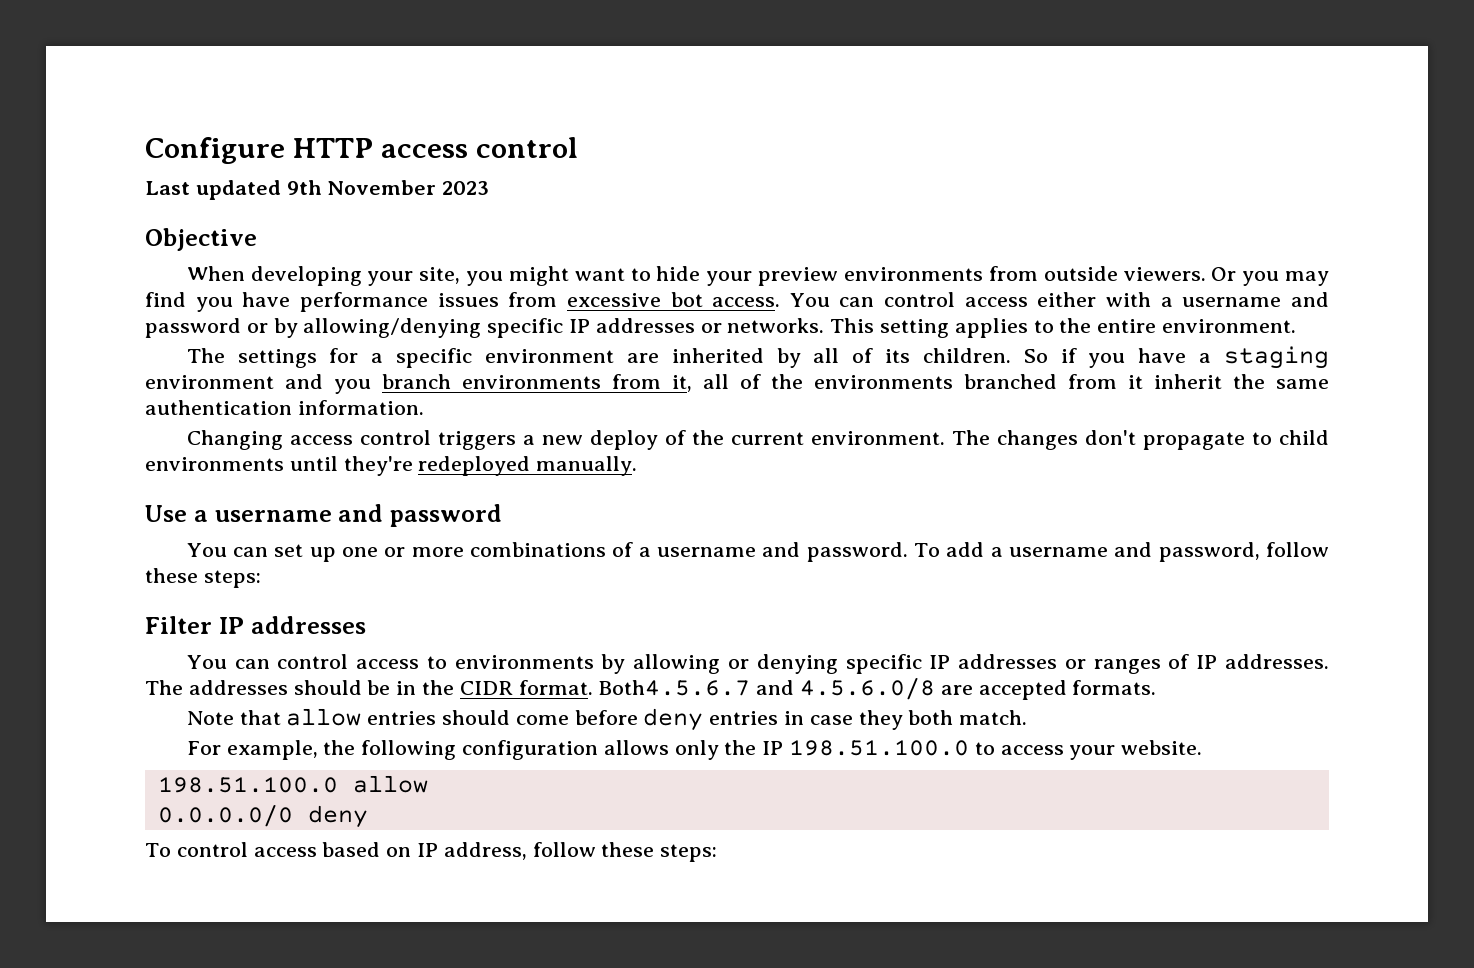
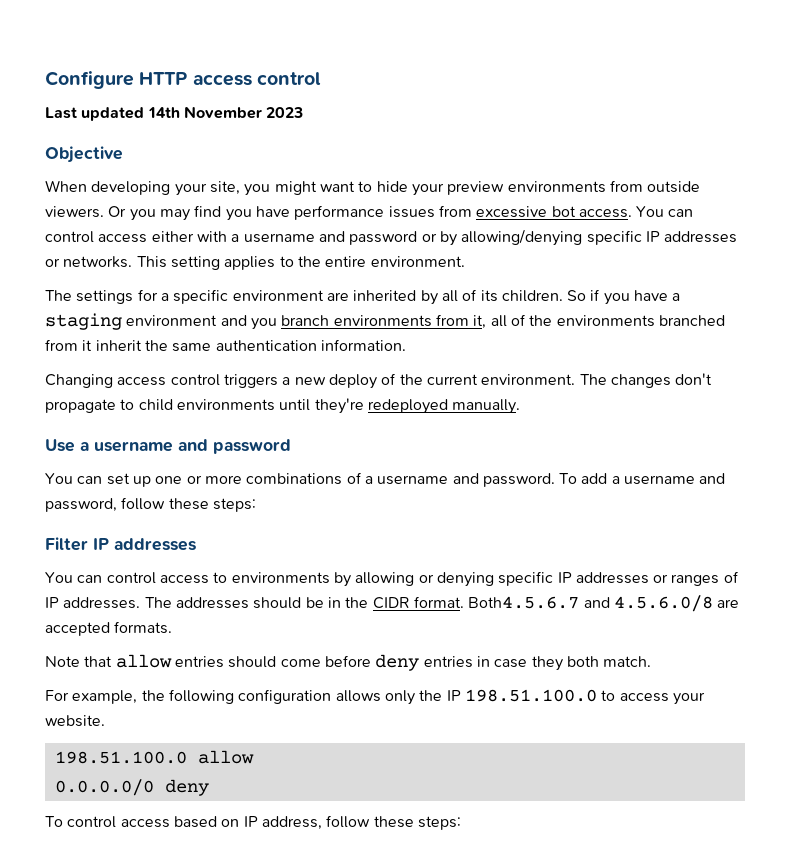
[286,180,322,195] 9th -> [147,107,180,118] 14th

